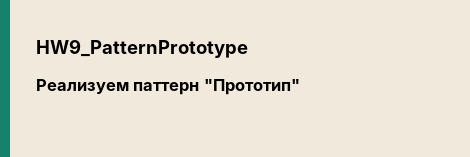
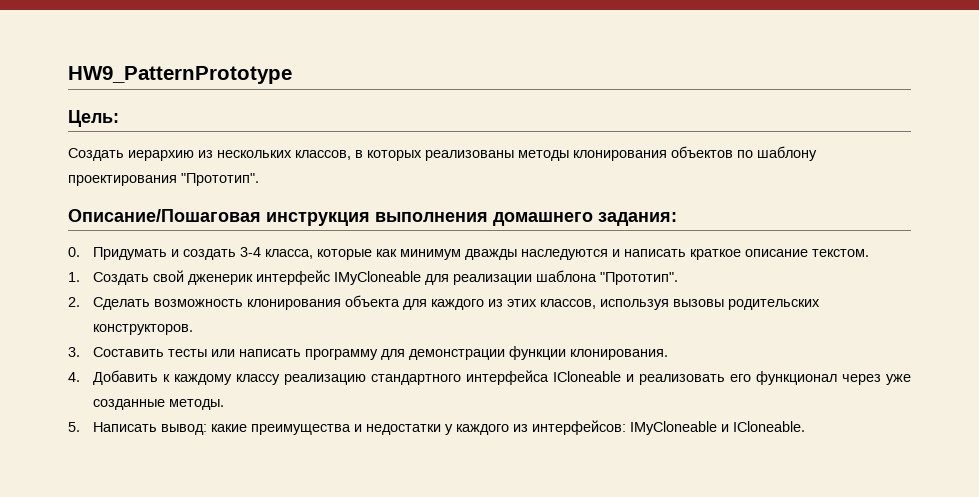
[36,79,300,95] Реализуем паттерн "Прототип" -> [68,110,119,127] [68,146,817,161] [68,173,259,186] [68,209,677,226] [68,247,869,260] [68,270,678,285] [68,295,820,310] [92,324,193,335] [68,346,668,360] [68,370,912,385] [92,399,224,410] [68,420,805,435] Цель: // Создать иерархию из нескольких классов, в которых реализованы методы клонирования объектов по шаблону проектирования "Прототип". // Описание/Пошаговая инструкция выполнения домашнего задания: // 0. Придумать и создать 3-4 класса, которые как минимум дважды наследуются и написать краткое описание текстом. // 1. Создать свой дженерик интерфейс IMyCloneable для реализации шаблона "Прототип". // 2. Сделать возможность клонирования объекта для каждого из этих классов, используя вызовы родительских конструкторов. // 3. Составить тесты или написать программу для демонстрации функции клонирования. // 4. Добавить к каждому классу реализацию стандартного интерфейса ICloneable и реализовать его функционал через уже созданные методы. // 5. Написать вывод: какие преимущества и недостатки у каждого из интерфейсов: IMyCloneable и ICloneable.

